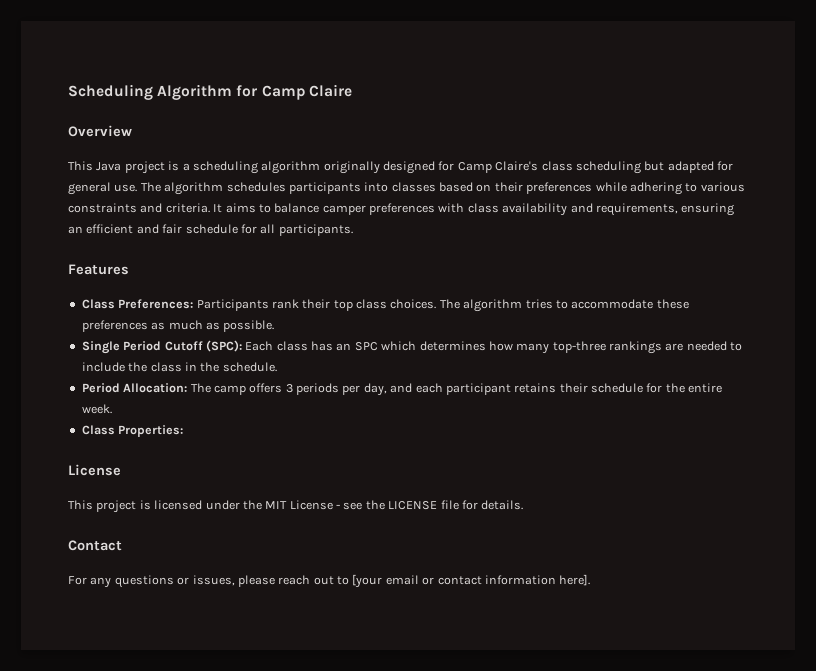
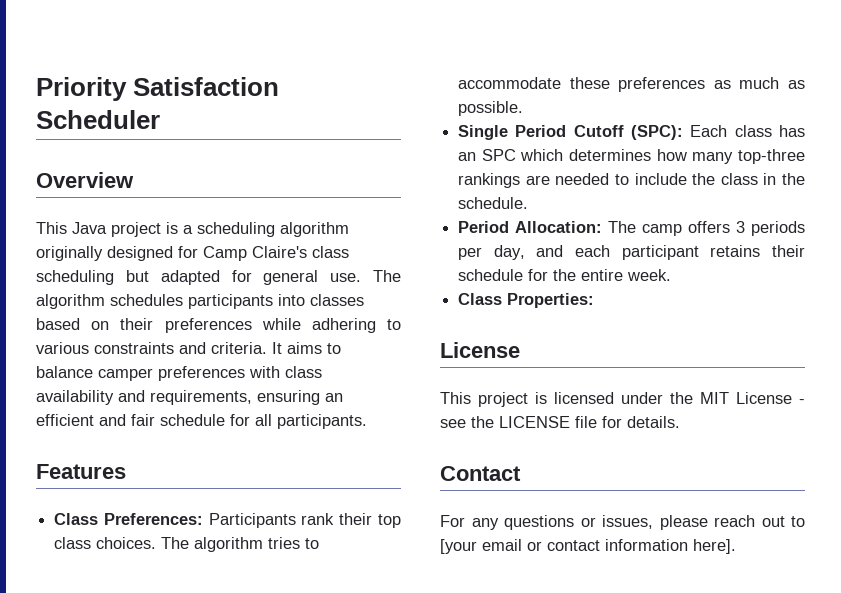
[68,84,352,100] Scheduling Algorithm for Camp Claire -> [36,77,280,101] [36,110,160,129] Priority Satisfaction Scheduler

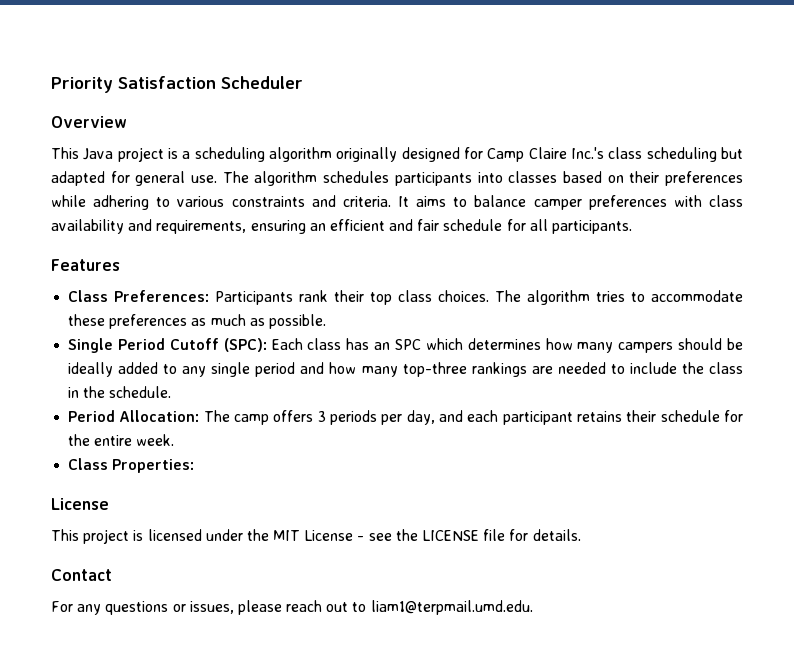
[252,246,307,258] Claire's -> [528,147,604,159] Claire Inc.'s
(734, 158) none -> [618,338,744,353] [68,362,398,377] campers should be ideally added to any single period and how many
[440,539,736,554] [your email or contact information here]. -> [370,600,533,615] liam1@terpmail.umd.edu.

